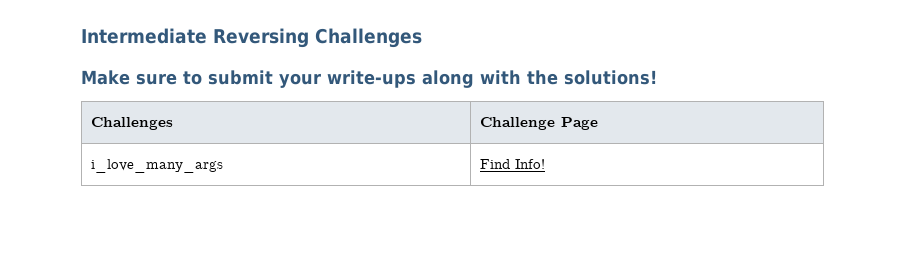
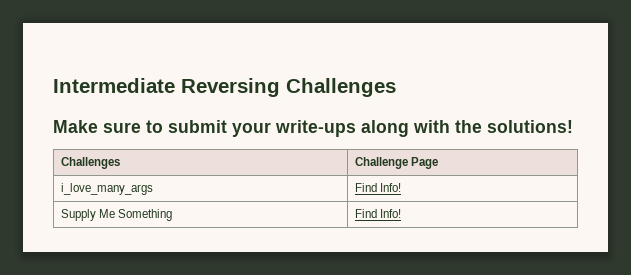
(546, 164) none -> [60,209,173,221] [354,209,402,218] // Supply Me Something | Find Info!

